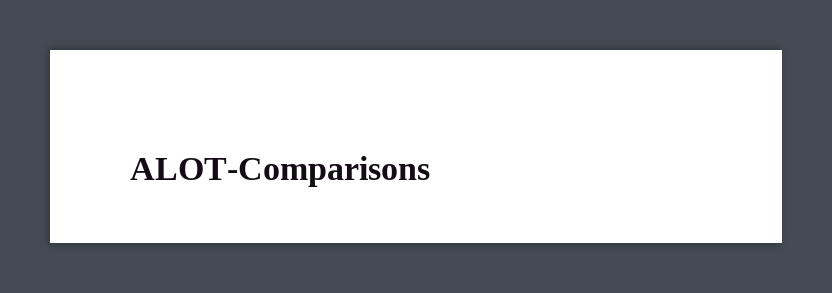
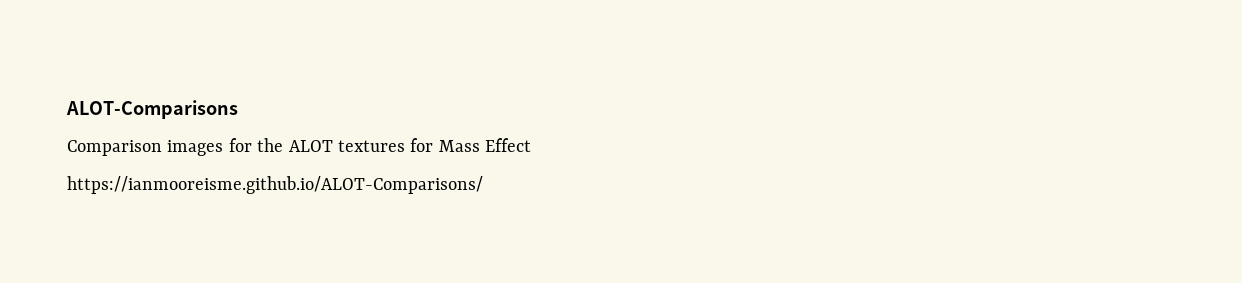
(430, 171) none -> [67,138,532,156] [67,176,483,194] // Comparison images for the ALOT textures for Mass Effect // https://ianmooreisme.github.io/ALOT-Comparisons/

